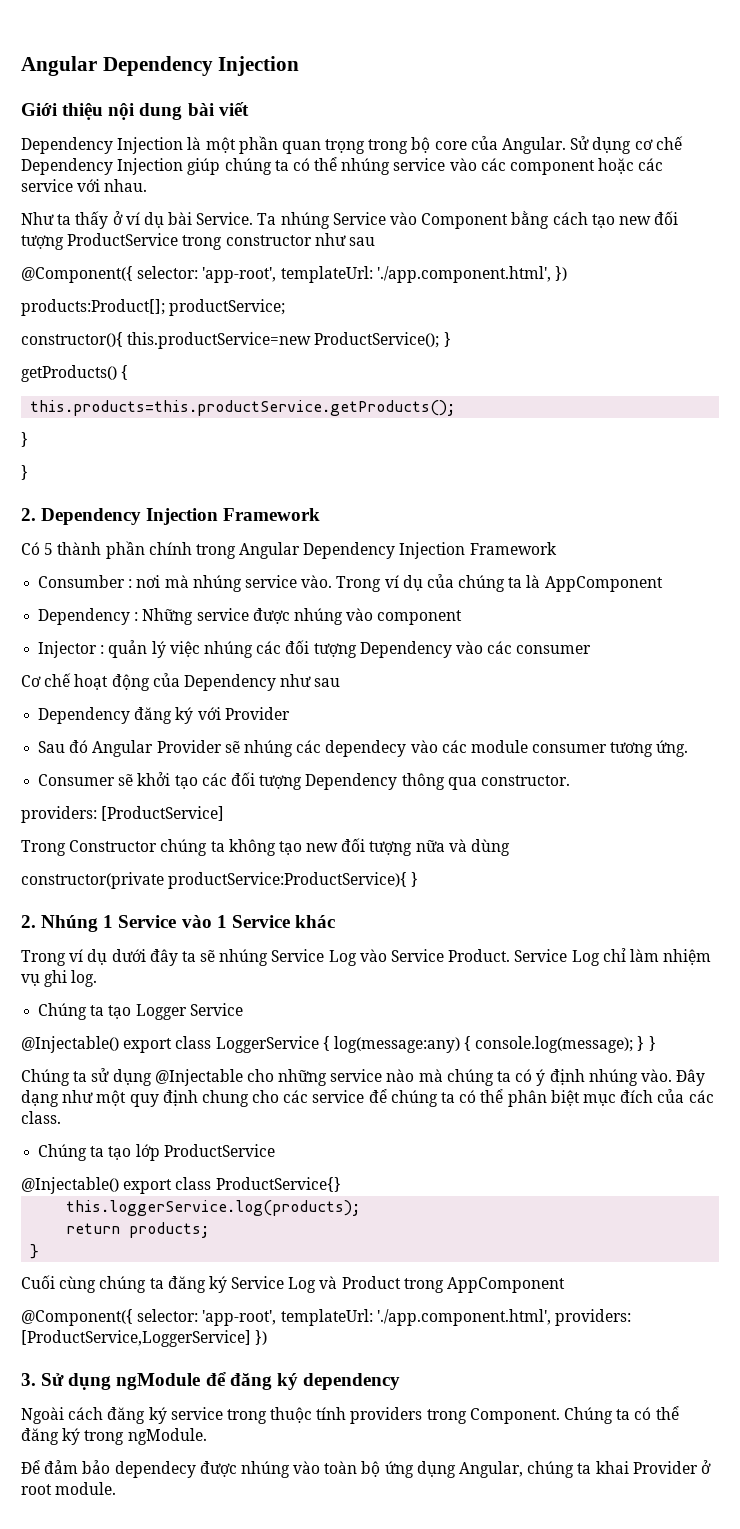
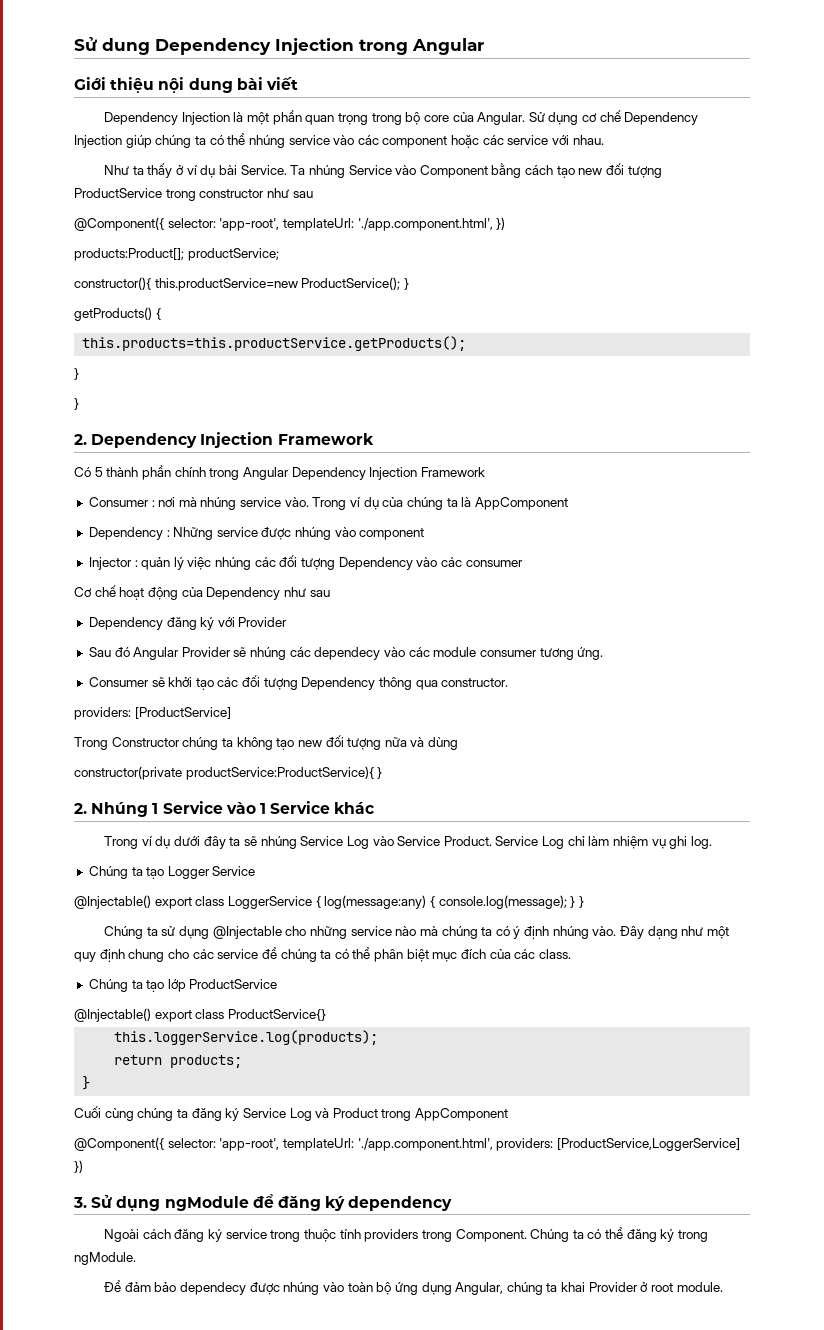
[21,56,300,76] Angular Dependency Injection -> [74,37,484,55] Sử dung Dependency Injection trong Angular
[38,575,126,588] Consumber -> [88,497,149,507] Consumer

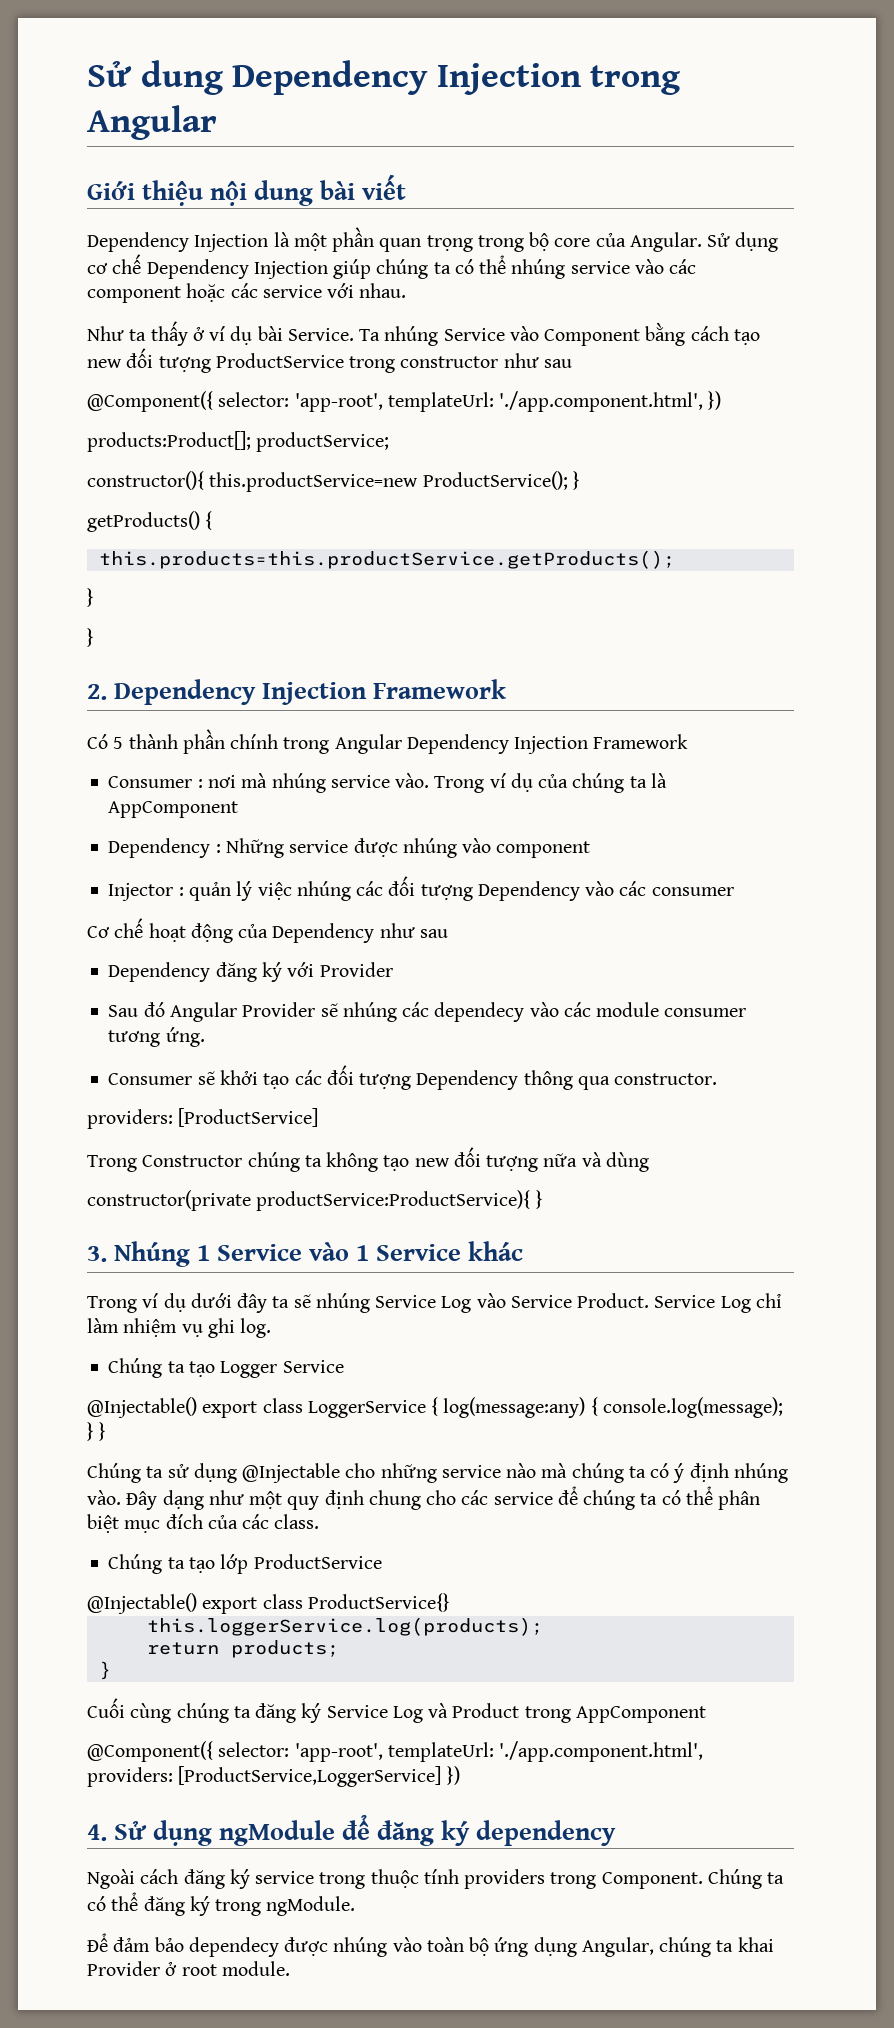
[74,803,87,814] 2. -> [87,1246,107,1262] 3.
[73,1197,87,1208] 3. -> [87,1824,107,1841] 4.

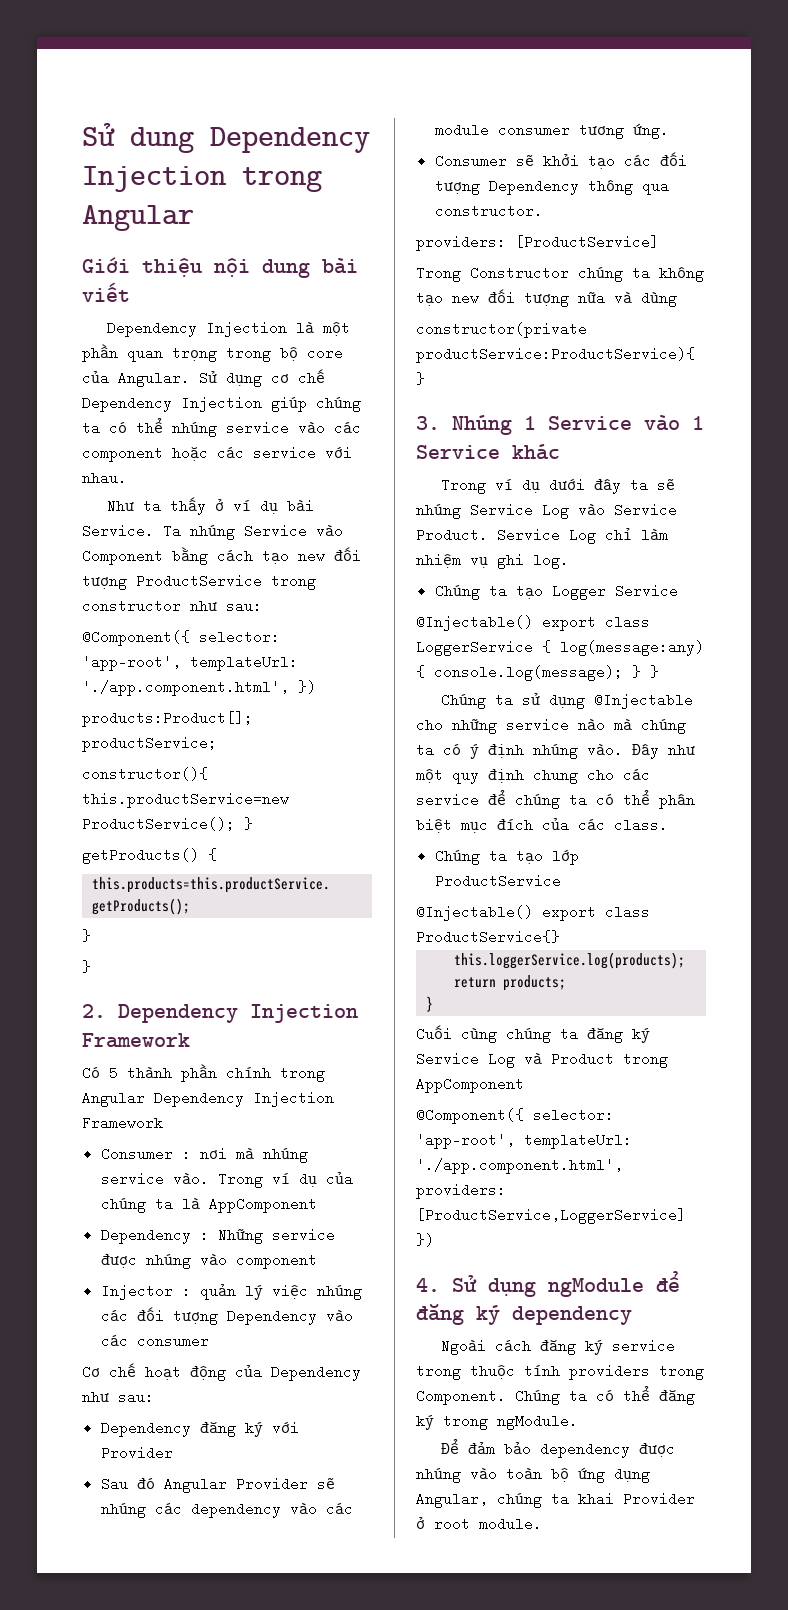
[543,359,572,368] sau -> [226,599,262,613] sau:
[419,929,448,938] sau -> [118,1390,154,1404] sau:
[434,1002,525,1022] dependecy -> [190,1502,281,1518] dependency
[162,1490,204,1510] dạng -> (659, 751) none
[188,1937,279,1957] dependecy -> [540,1442,631,1458] dependency

